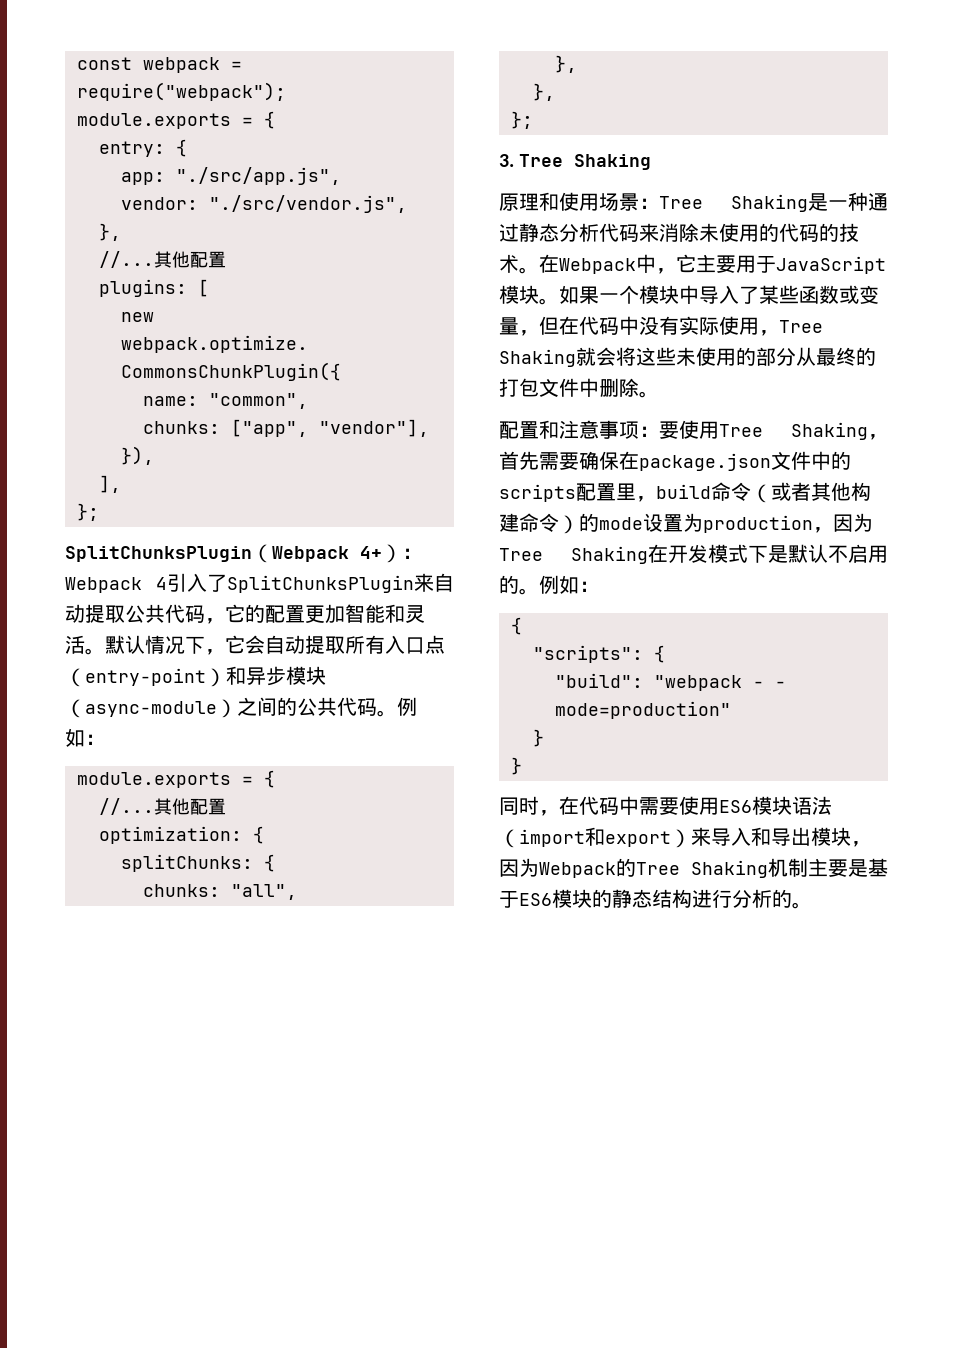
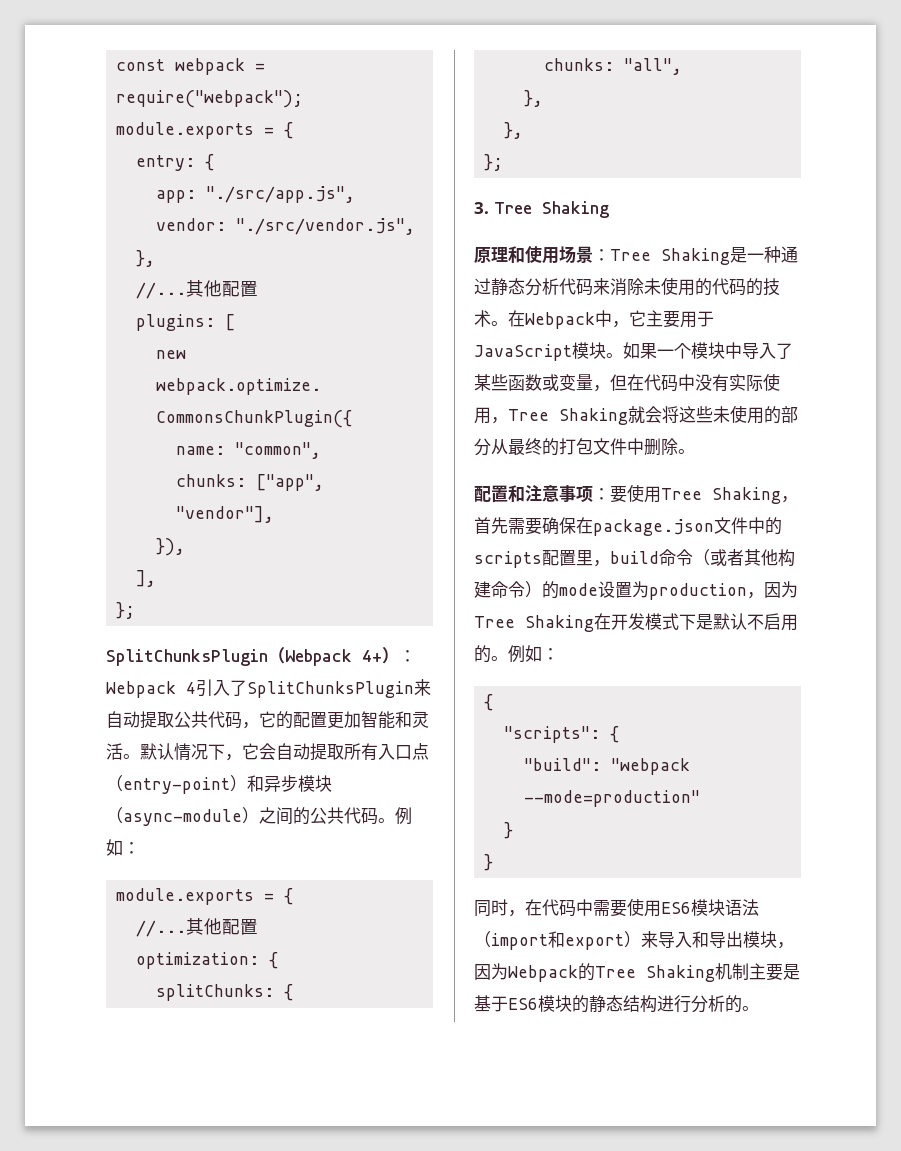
[753,681,786,688] [555,701,731,719] - - mode=production" -> [524,790,701,807] --mode=production"

